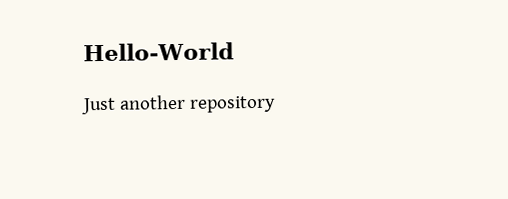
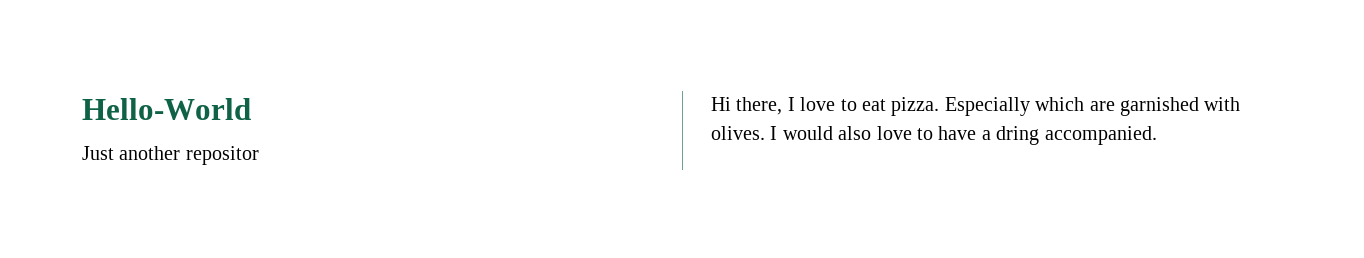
[188,95,276,113] repository -> [185,146,259,165] [711,97,1241,116] [711,126,1157,145] repositor // Hi there, I love to eat pizza. Especially which are garnished with olives. I would also love to have a dring accompanied.

